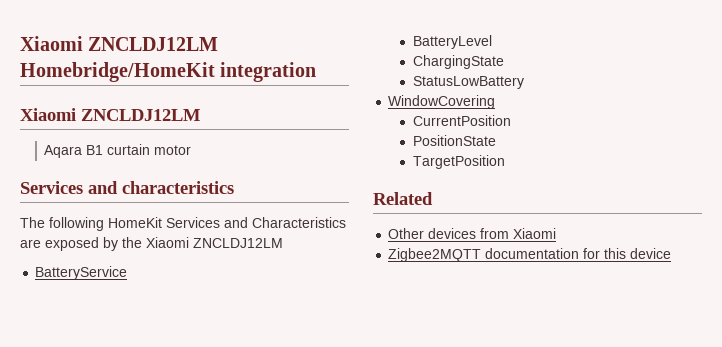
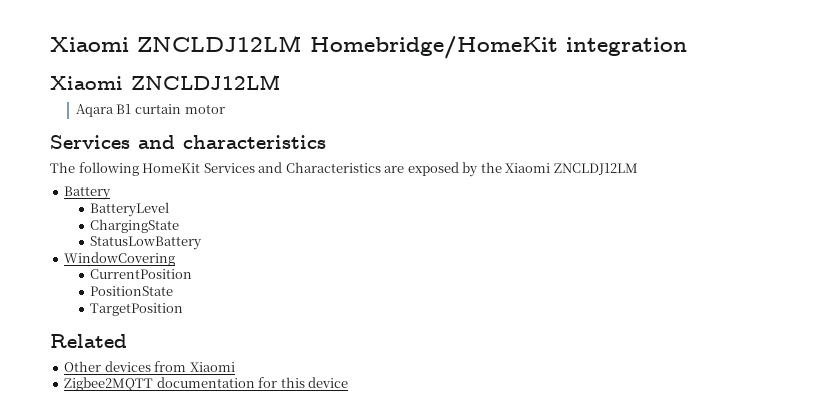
[35,266,128,280] BatteryService -> [64,186,112,200] Battery

